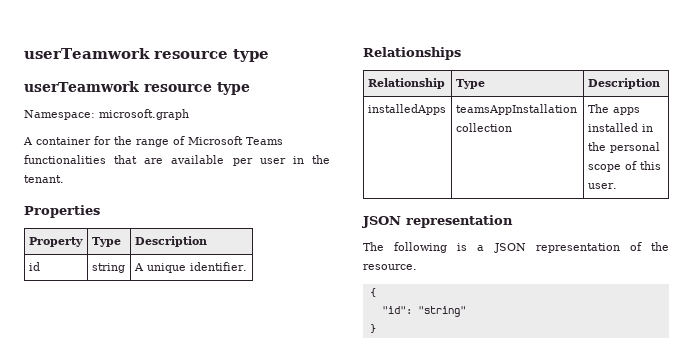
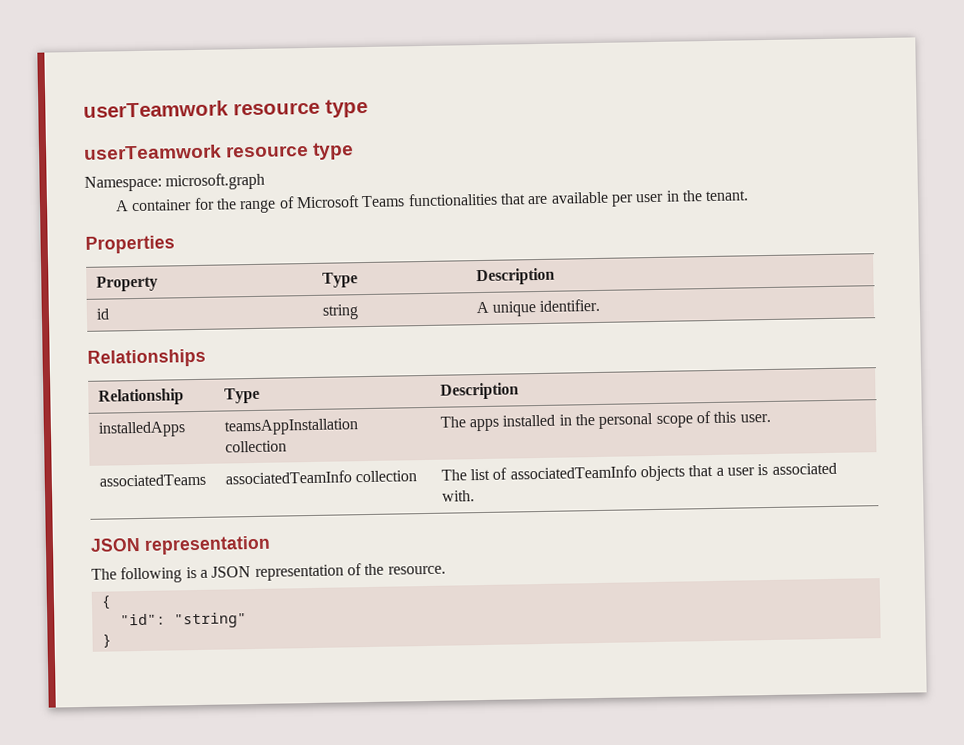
(617, 186) none -> [98,473,206,487] [224,470,418,485] [440,462,837,482] [441,490,475,502] // associatedTeams | associatedTeamInfo collection | The list of associatedTeamInfo objects that a user is associated with.

